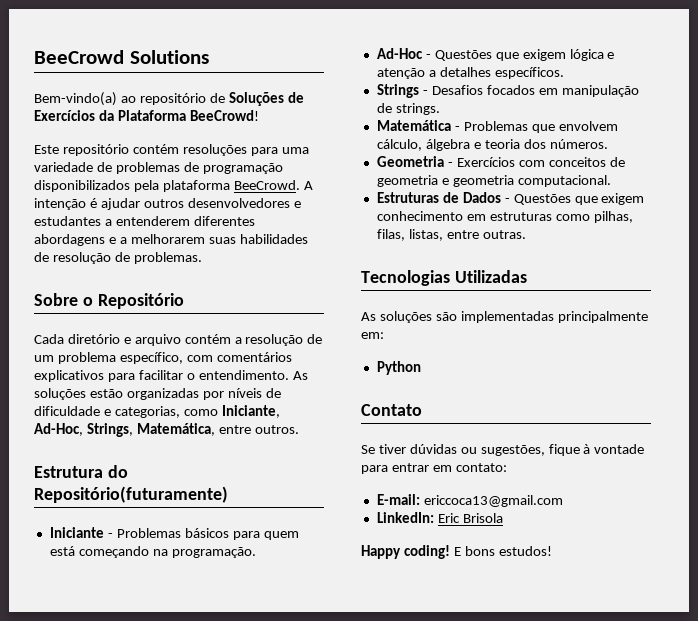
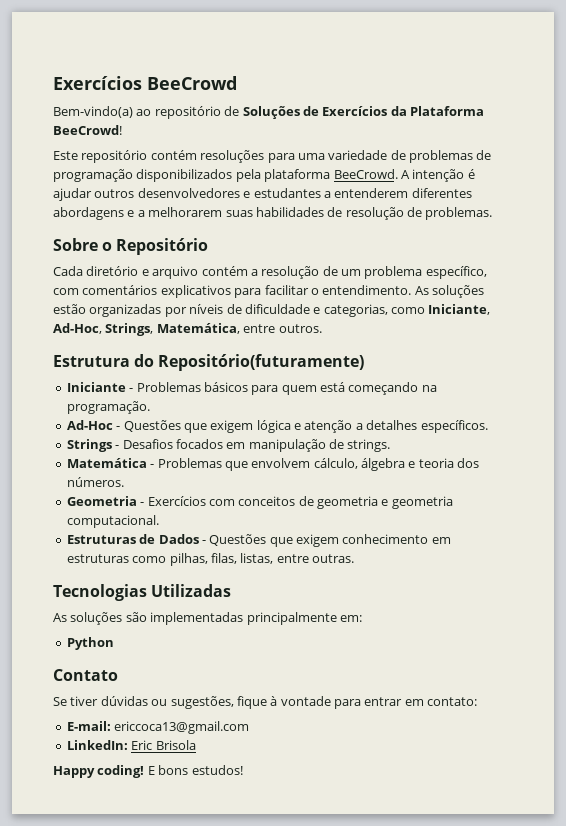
(34, 57) none -> [53,76,142,90] Exercícios
[129,50,209,64] Solutions -> (237, 83) none

